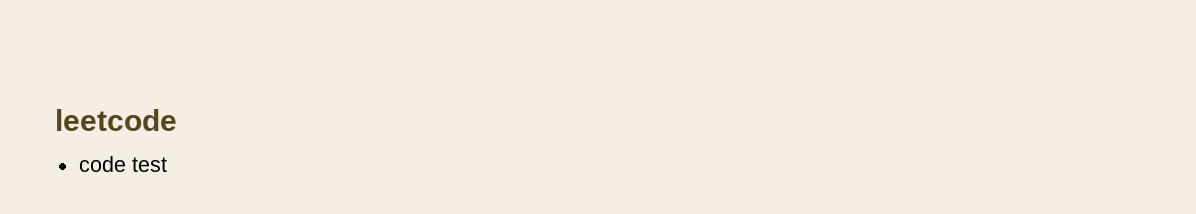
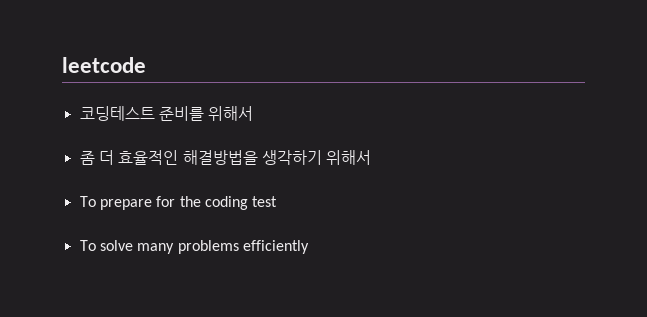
[78,156,167,172] code test -> [79,106,254,121] [79,150,372,165] [79,196,278,210] [79,240,309,254] 코딩테스트 준비를 위해서 // 좀 더 효율적인 해결방법을 생각하기 위해서 // To prepare for the coding test // To solve many problems efficiently

